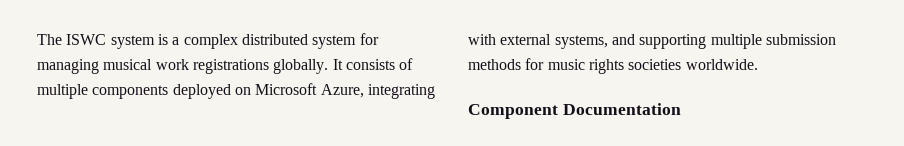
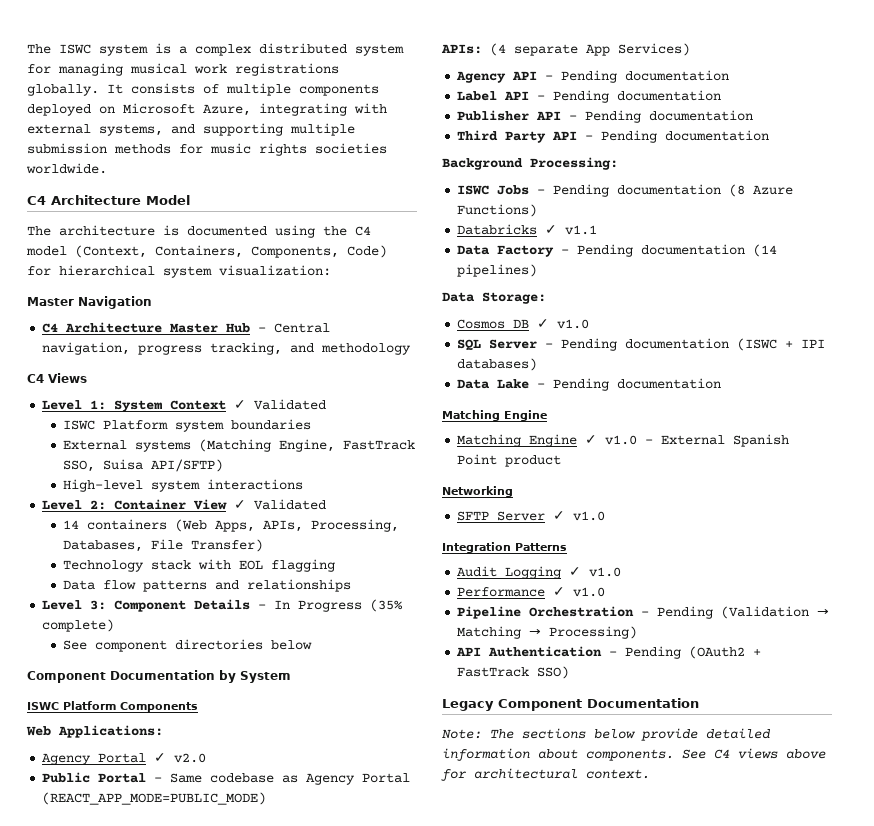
[468,103,681,119] Component Documentation -> [27,195,190,205] [27,225,371,238] [26,245,387,258] [27,265,331,278] [27,296,152,309] [42,322,331,333] [42,342,412,355] [27,373,87,383] [42,399,327,412] [63,419,312,432] [63,439,416,452] [63,459,224,472] [63,479,304,492] [42,499,327,510] [63,519,400,532] [63,539,264,552] [63,559,336,572] [63,579,352,592] [42,599,404,612] [42,619,115,632] [63,639,313,652] [27,670,291,683] [27,701,198,712] [26,725,163,738] [42,753,207,765] [42,772,411,785] [42,792,267,805] [441,43,690,56] [456,70,730,83] [457,90,722,103] [457,110,754,123] [457,130,770,143] [442,157,618,170] [457,184,794,197] [457,204,538,217] [457,224,598,235] [457,244,778,257] [457,264,538,277] [442,292,546,304] [457,319,590,329] [457,338,826,351] [457,358,538,371] [457,378,722,391] [442,410,547,421] [457,434,790,447] [457,454,562,467] [442,486,513,497] [457,511,606,521] [442,542,567,553] [457,566,622,579] [457,587,606,597] [457,606,830,619] [457,626,638,639] [456,646,762,659] [457,666,570,679] [442,698,699,711] [442,728,771,741] [442,748,826,761] [441,768,650,781] C4 Architecture Model // The architecture is documented using the C4 model (Context, Containers, Components, Code) for hierarchical system visualization: // Master Navigation // C4 Architecture Master Hub - Central navigation, progress tracking, and methodology // C4 Views // Level 1: System Context ✓ Validated // ISWC Platform system boundaries // External systems (Matching Engine, FastTrack SSO, Suisa API/SFTP) // High-level system interactions // Level 2: Container View ✓ Validated // 14 containers (Web Apps, APIs, Processing, Databases, File Transfer) // Technology stack with EOL flagging // Data flow patterns and relationships // Level 3: Component Details - In Progress (35% complete) // See component directories below // Component Documentation by System // ISWC Platform Components // Web Applications: // Agency Portal ✓ v2.0 // Public Portal - Same codebase as Agency Portal (REACT_APP_MODE=PUBLIC_MODE) // APIs: (4 separate App Services) // Agency API - Pending documentation // Label API - Pending documentation // Publisher API - Pending documentation // Third Party API - Pending documentation // Background Processing: // ISWC Jobs - Pending documentation (8 Azure Functions) // Databricks ✓ v1.1 // Data Factory - Pending documentation (14 pipelines) // Data Storage: // Cosmos DB ✓ v1.0 // SQL Server - Pending documentation (ISWC + IPI databases) // Data Lake - Pending documentation // Matching Engine // Matching Engine ✓ v1.0 - External Spanish Point product // Networking // SFTP Server ✓ v1.0 // Integration Patterns // Audit Logging ✓ v1.0 // Performance ✓ v1.0 // Pipeline Orchestration - Pending (Validation → Matching → Processing) // API Authentication - Pending (OAuth2 + FastTrack SSO) // Legacy Component Documentation // Note: The sections below provide detailed information about components. See C4 views above for architectural context.

